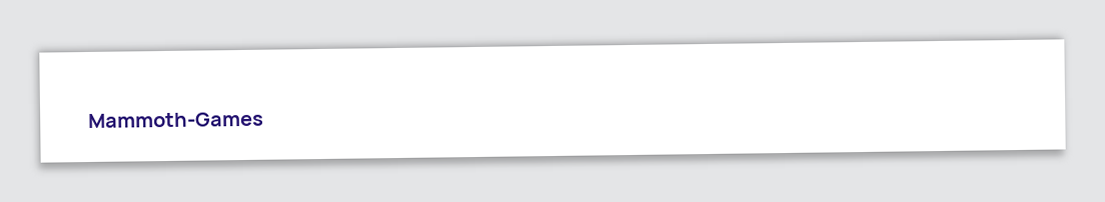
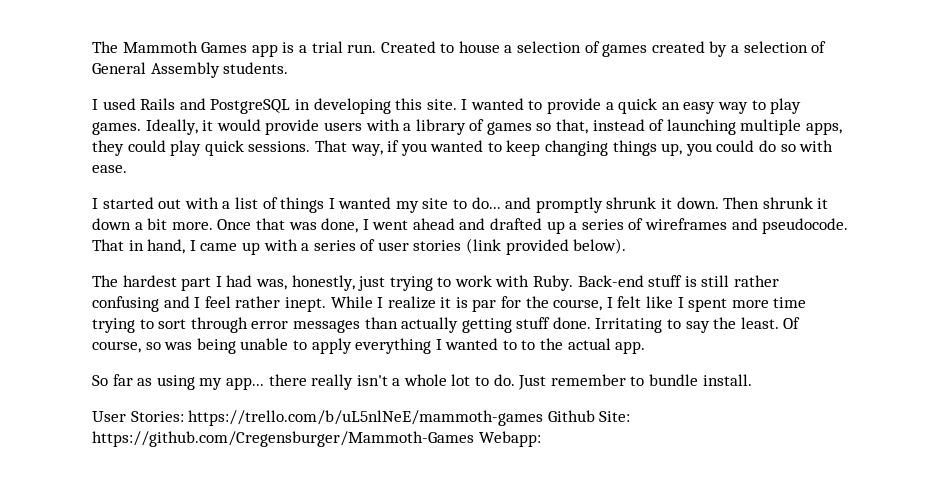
[88,111,264,128] Mammoth-Games -> [92,41,827,57] [92,62,289,78] [92,98,802,114] [92,119,843,135] [92,140,834,156] [92,165,127,173] [92,197,829,213] [92,218,849,234] [92,238,627,255] [92,275,780,291] [92,296,807,312] [92,317,801,333] [92,338,646,354] [92,374,752,390] [92,410,631,426] [92,431,541,447] The Mammoth Games app is a trial run. Created to house a selection of games created by a selection of General Assembly students. // I used Rails and PostgreSQL in developing this site. I wanted to provide a quick an easy way to play games. Ideally, it would provide users with a library of games so that, instead of launching multiple apps, they could play quick sessions. That way, if you wanted to keep changing things up, you could do so with ease. // I started out with a list of things I wanted my site to do... and promptly shrunk it down. Then shrunk it down a bit more. Once that was done, I went ahead and drafted up a series of wireframes and pseudocode. That in hand, I came up with a series of user stories (link provided below). // The hardest part I had was, honestly, just trying to work with Ruby. Back-end stuff is still rather confusing and I feel rather inept. While I realize it is par for the course, I felt like I spent more time trying to sort through error messages than actually getting stuff done. Irritating to say the least. Of course, so was being unable to apply everything I wanted to to the actual app. // So far as using my app... there really isn't a whole lot to do. Just remember to bundle install. // User Stories: https://trello.com/b/uL5nlNeE/mammoth-games Github Site: https://github.com/Cregensburger/Mammoth-Games Webapp:

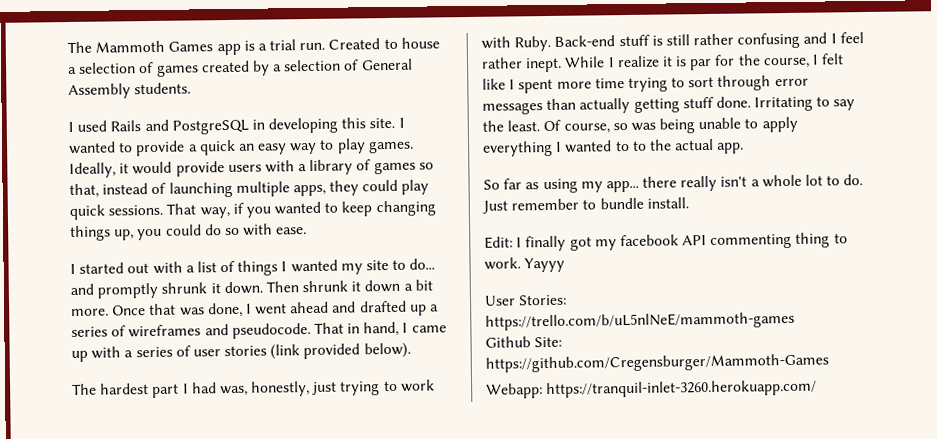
(752, 380) none -> [484,232,848,252] [484,257,566,273] // Edit: I finally got my facebook API commenting thing to work. Yayyy
(544, 418) none -> (795, 321) //
[478,431,541,447] Webapp: -> [486,379,818,399] // Webapp: https://tranquil-inlet-3260.herokuapp.com/

